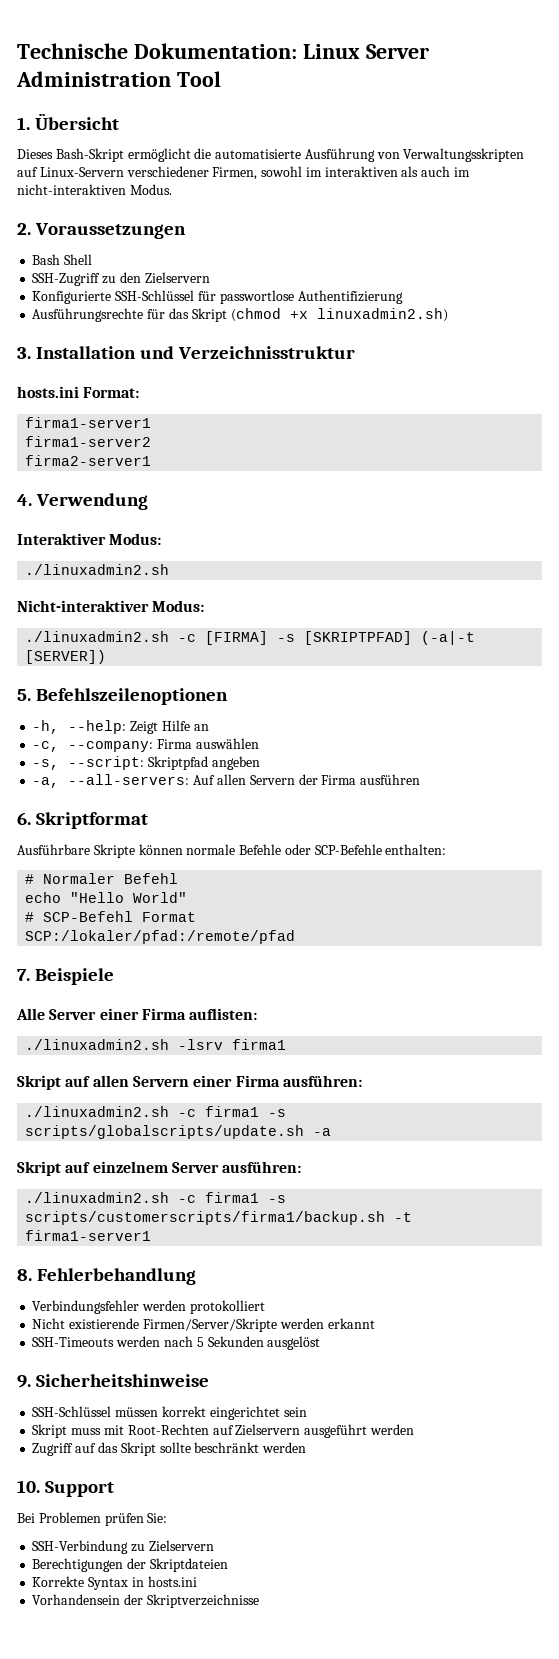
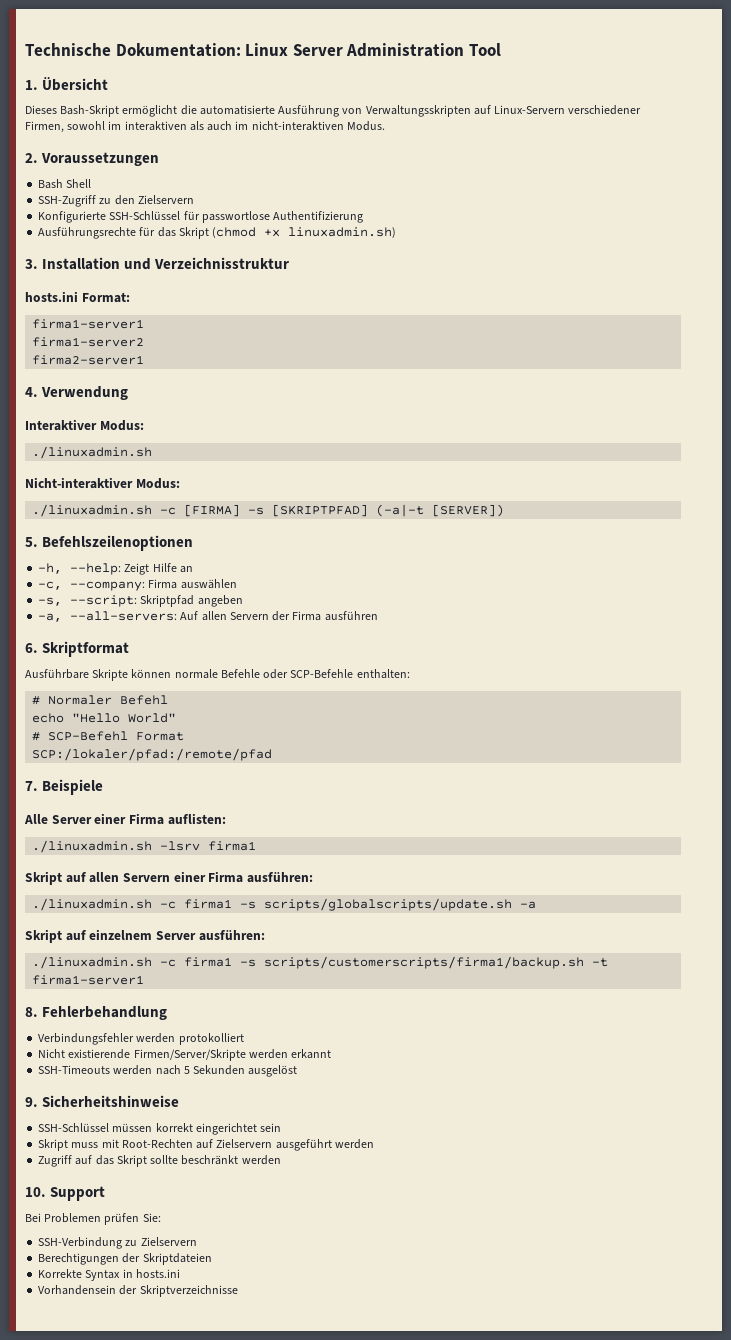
[316,308,448,322] linuxadmin2.sh) -> [288,227,397,238] linuxadmin.sh)
[25,564,170,575] ./linuxadmin2.sh -> [32,446,153,459] ./linuxadmin.sh
[25,631,170,642] ./linuxadmin2.sh -> [32,504,153,517] ./linuxadmin.sh
[25,1039,170,1050] ./linuxadmin2.sh -> [32,840,153,853] ./linuxadmin.sh
[25,1106,170,1117] ./linuxadmin2.sh -> [32,898,153,911] ./linuxadmin.sh
[25,1192,170,1203] ./linuxadmin2.sh -> [32,956,153,969] ./linuxadmin.sh

